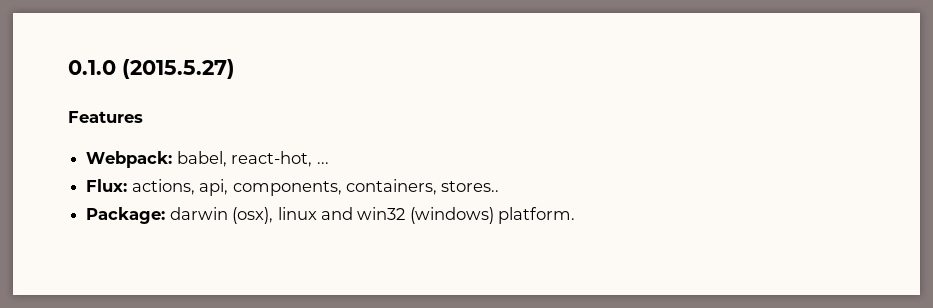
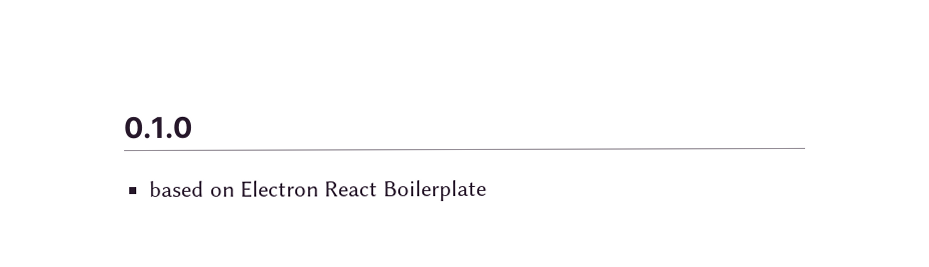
[122,59,235,79] [68,111,143,123] [86,151,329,168] [86,179,500,196] [86,207,576,224] (2015.5.27) // Features // Webpack: babel, react-hot, ... // Flux: actions, api, components, containers, stores.. // Package: darwin (osx), linux and win32 (windows) platform. -> [149,179,488,202] // based on Electron React Boilerplate

